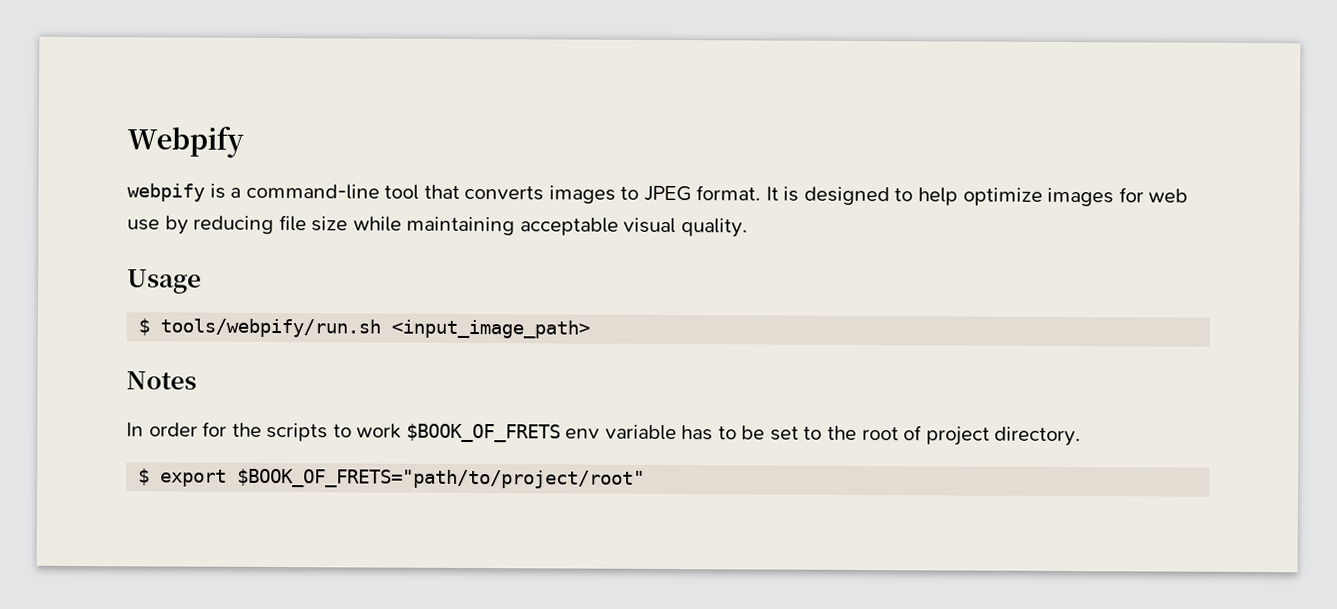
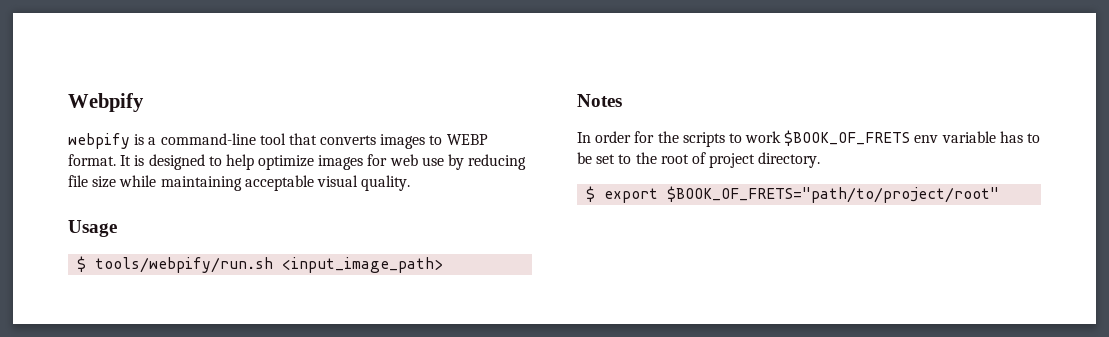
[643,185,692,202] JPEG -> [446,134,488,145] WEBP

